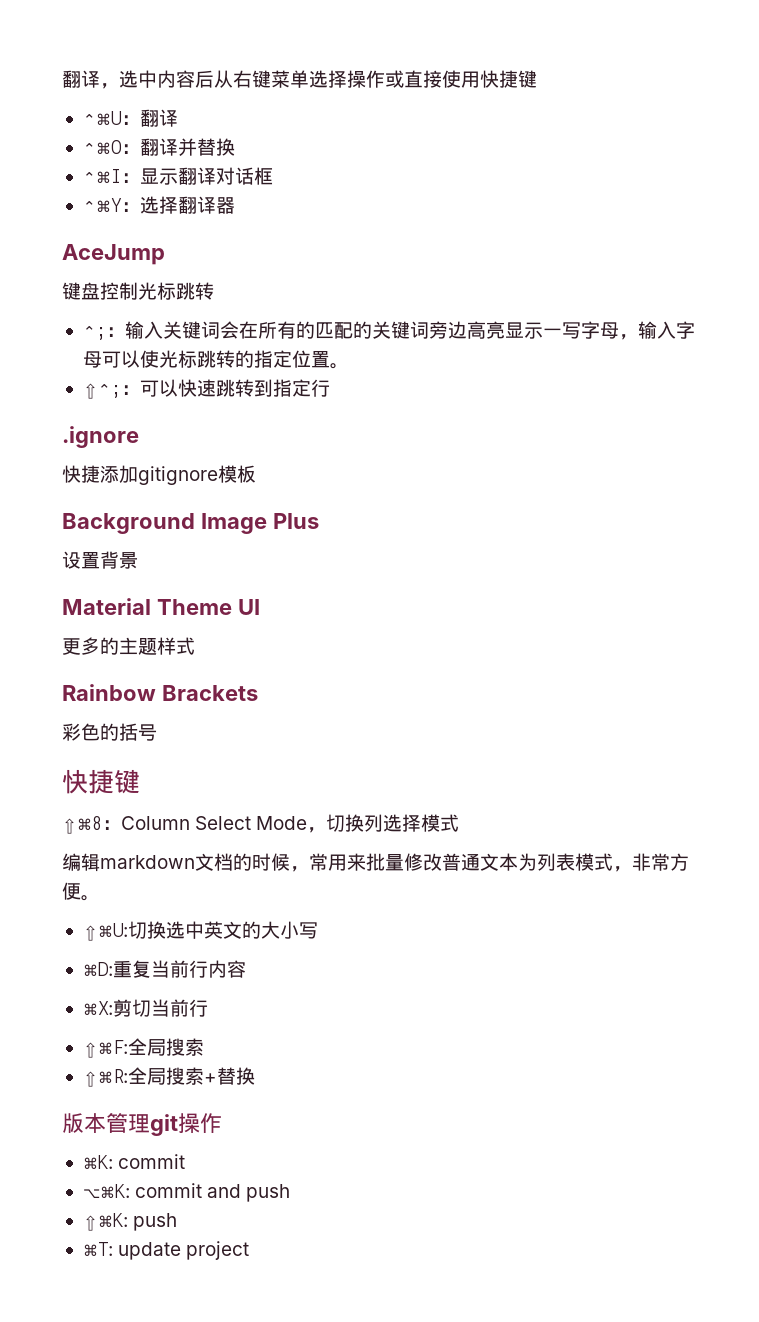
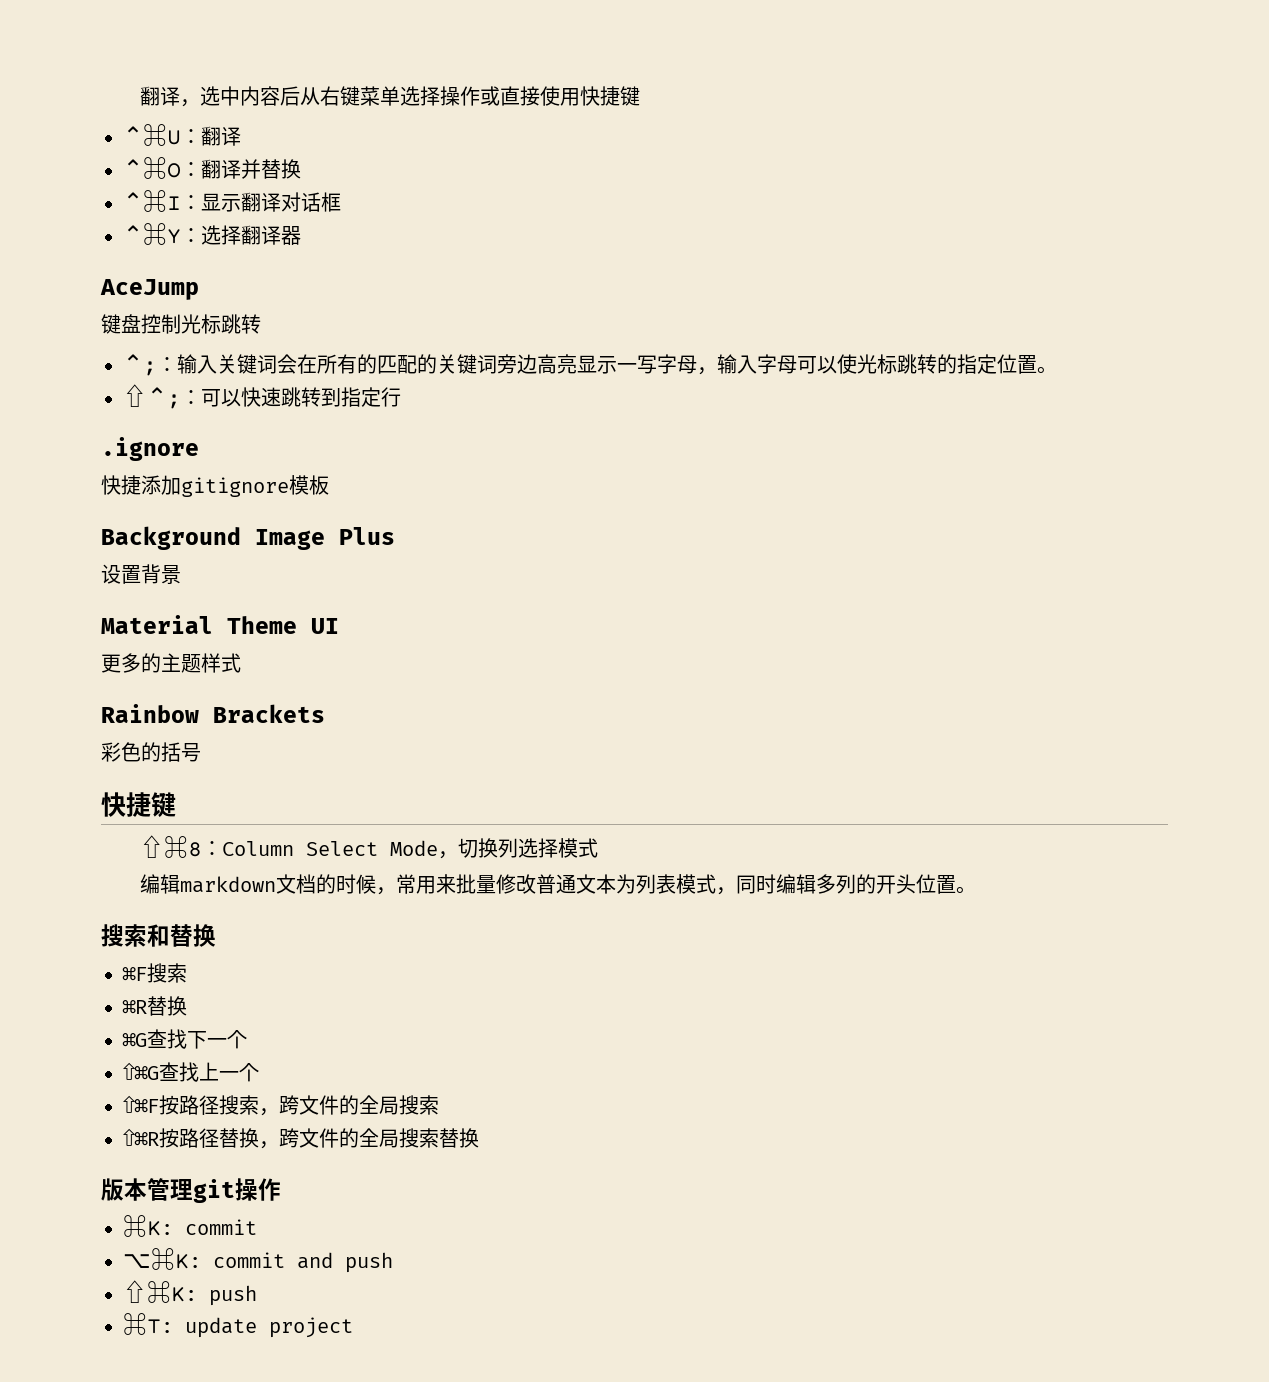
[632,853,689,871] [62,882,100,901] [82,921,318,941] [82,960,246,978] [82,999,208,1017] [82,1038,204,1058] [82,1067,217,1087] 非常方便。 // ⇧⌘U:切换选中英文的大小写 // ⌘D:重复当前行内容 // ⌘X:剪切当前行 // ⇧⌘F:全局搜索 // ⇧⌘R:全局搜索+ -> [735,874,976,894] [101,924,216,947] [122,963,187,983] [122,996,187,1016] [122,1029,247,1049] [123,1062,259,1082] [123,1095,439,1116] [123,1128,439,1149] 同时编辑多列的开头位置。 // 搜索和替换 // ⌘F搜索 // ⌘R替换 // ⌘G查找下一个 // ⇧⌘G查找上一个 // ⇧⌘F按路径搜索，跨文件的全局搜索 // ⇧⌘R按路径替换，跨文件的全局搜索

